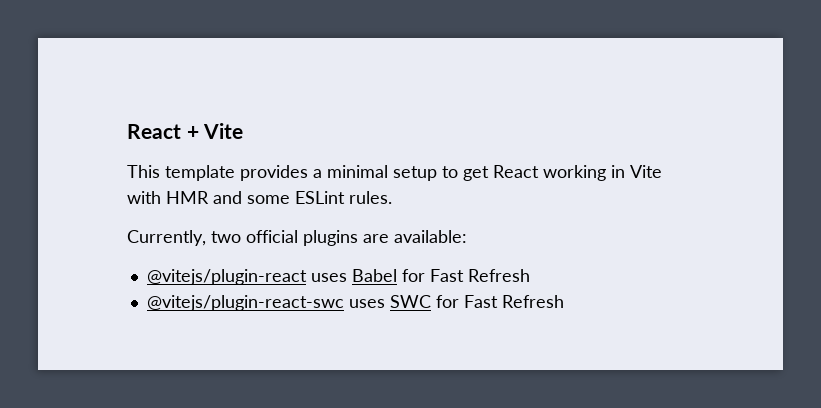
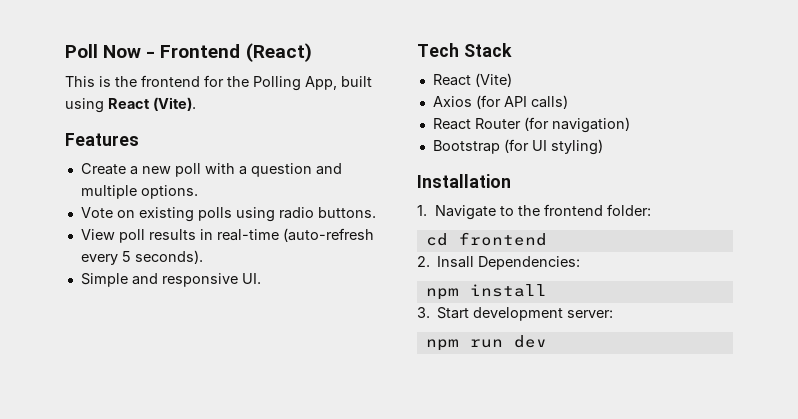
[127,123,244,139] [127,165,662,181] [127,191,392,204] [127,230,467,246] [146,269,530,285] [146,295,564,311] React + Vite // This template provides a minimal setup to get React working in Vite with HMR and some ESLint rules. // Currently, two official plugins are available: // @vitejs/plugin-react uses Babel for Fast Refresh // @vitejs/plugin-react-swc uses SWC for Fast Refresh -> [65,43,312,62] [65,75,372,91] [65,97,196,113] [65,133,139,146] [80,163,342,177] [80,185,198,199] [80,207,376,222] [80,228,374,243] [80,250,203,265] [80,273,261,287] [417,43,512,57] [432,73,512,87] [432,95,568,109] [432,117,630,133] [432,139,603,155] [417,174,511,188] [417,204,652,220] [425,232,547,246] [417,256,581,270] [425,284,547,300] [417,307,614,321] [425,335,547,351] Poll Now - Frontend (React) // This is the frontend for the Polling App, built using React (Vite). // Features // Create a new poll with a question and multiple options. // Vote on existing polls using radio buttons. // View poll results in real-time (auto-refresh every 5 seconds). // Simple and responsive UI. // Tech Stack // React (Vite) // Axios (for API calls) // React Router (for navigation) // Bootstrap (for UI styling) // Installation // 1. Navigate to the frontend folder: // cd frontend // 2. Insall Dependencies: // npm install // 3. Start development server: // npm run dev

